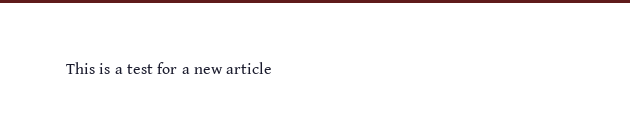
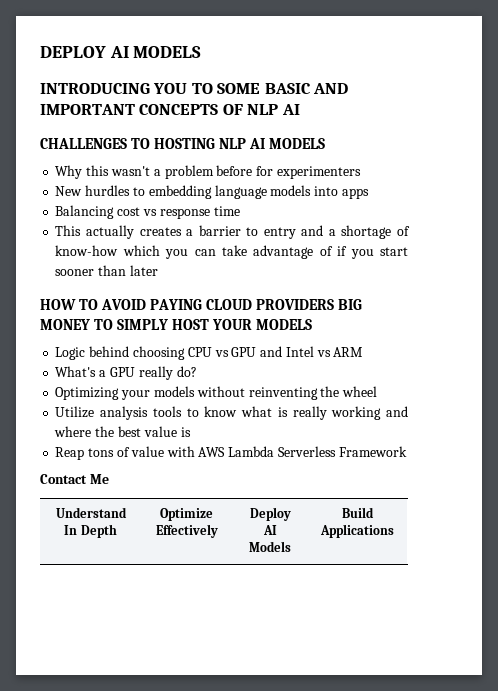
[66,62,273,74] This is a test for a new article -> [40,46,202,58] [40,83,349,94] [40,104,300,115] [40,138,326,149] [55,165,361,179] [55,185,369,199] [55,205,240,219] [55,225,410,239] [55,245,408,259] [55,265,158,276] [40,299,363,310] [40,319,313,330] [55,346,364,360] [55,366,197,380] [55,386,378,400] [55,406,409,420] [54,426,191,437] [55,446,407,460] [40,474,109,484] [55,507,127,518] [64,524,117,538] [160,508,213,521] [155,524,218,538] [249,507,291,521] [262,525,277,535] [249,541,291,552] [342,507,374,518] [320,524,394,538] DEPLOY AI MODELS // INTRODUCING YOU TO SOME BASIC AND IMPORTANT CONCEPTS OF NLP AI // CHALLENGES TO HOSTING NLP AI MODELS // Why this wasn't a problem before for experimenters // New hurdles to embedding language models into apps // Balancing cost vs response time // This actually creates a barrier to entry and a shortage of know-how which you can take advantage of if you start sooner than later // HOW TO AVOID PAYING CLOUD PROVIDERS BIG MONEY TO SIMPLY HOST YOUR MODELS // Logic behind choosing CPU vs GPU and Intel vs ARM // What's a GPU really do? // Optimizing your models without reinventing the wheel // Utilize analysis tools to know what is really working and where the best value is // Reap tons of value with AWS Lambda Serverless Framework // Contact Me // Understand In Depth | Optimize Effectively | Deploy AI Models | Build Applications

